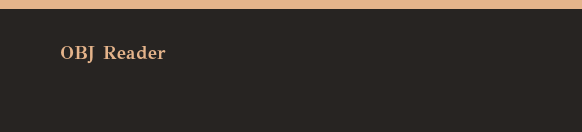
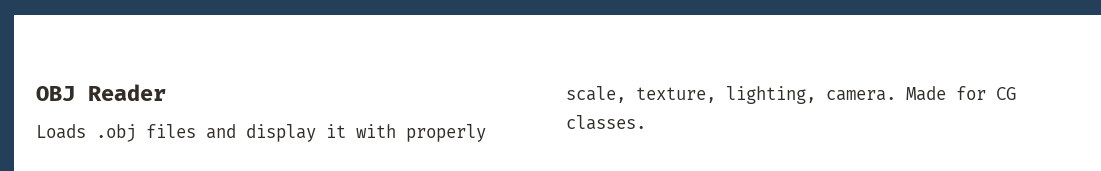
(166, 53) none -> [36,124,486,142] [566,86,1016,104] [566,115,646,130] // Loads .obj files and display it with properly scale, texture, lighting, camera. Made for CG classes.

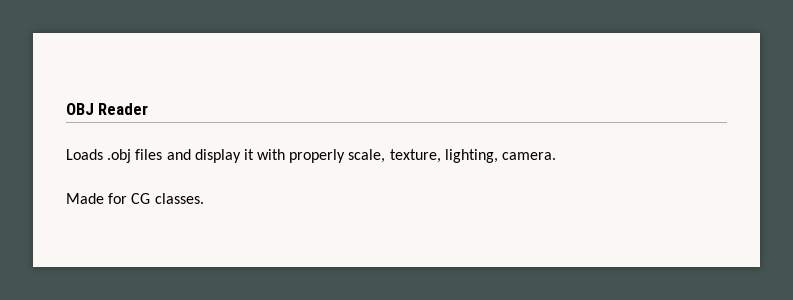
(896, 95) none -> (557, 156) //

